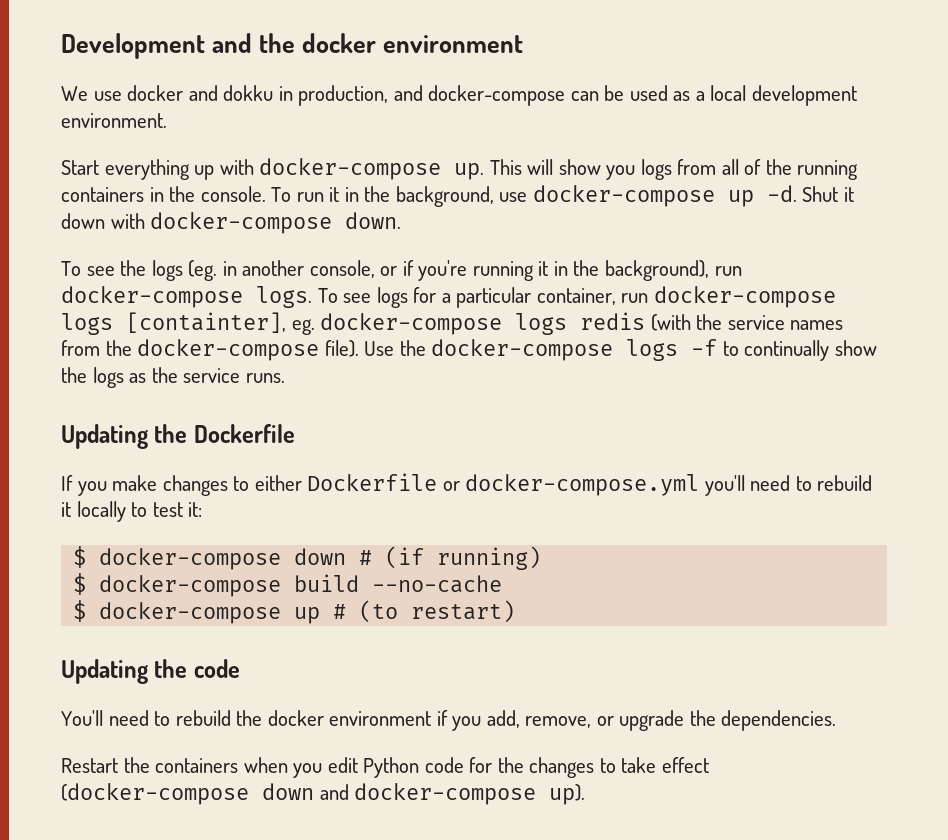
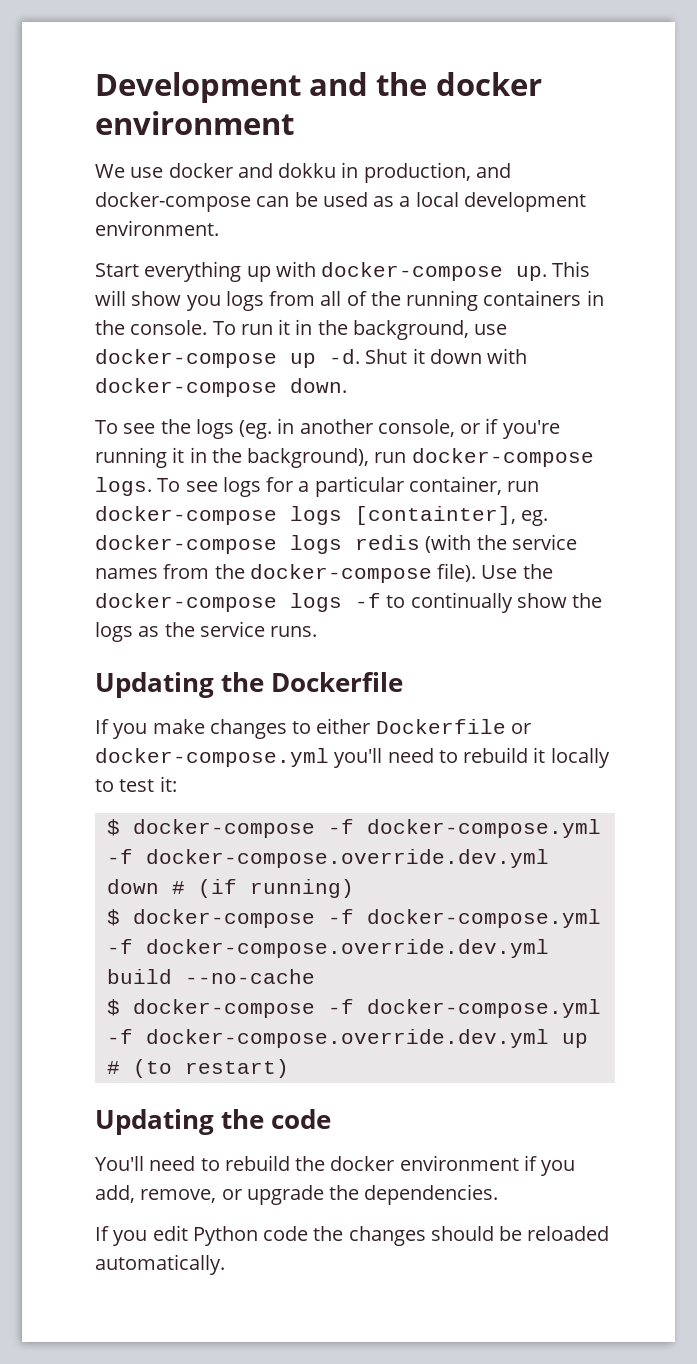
(282, 559) none -> [327,819,601,838] [106,849,549,868] -f docker-compose.yml -f docker-compose.override.dev.yml
(282, 586) none -> [327,909,601,928] [106,939,549,958] -f docker-compose.yml -f docker-compose.override.dev.yml
(282, 613) none -> [327,999,601,1018] [106,1029,549,1048] -f docker-compose.yml -f docker-compose.override.dev.yml
[61,757,288,773] Restart the containers when -> [95,1226,109,1241] If
[469,757,493,773] for -> (309, 1233) none
[599,757,709,773] [61,783,586,805] to take effect (docker-compose down and docker-compose up). -> [430,1226,610,1241] [95,1254,225,1275] should be reloaded automatically.

